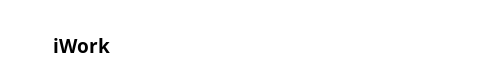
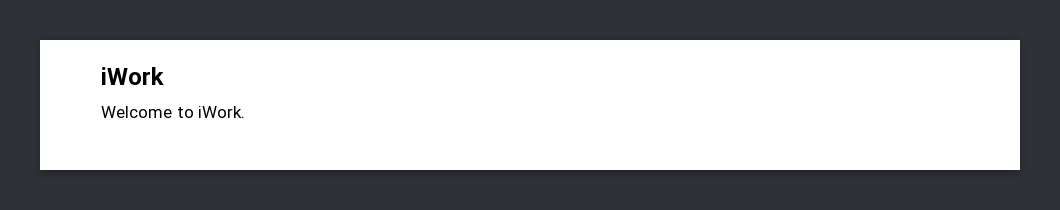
(110, 45) none -> [101,106,246,118] // Welcome to iWork.

